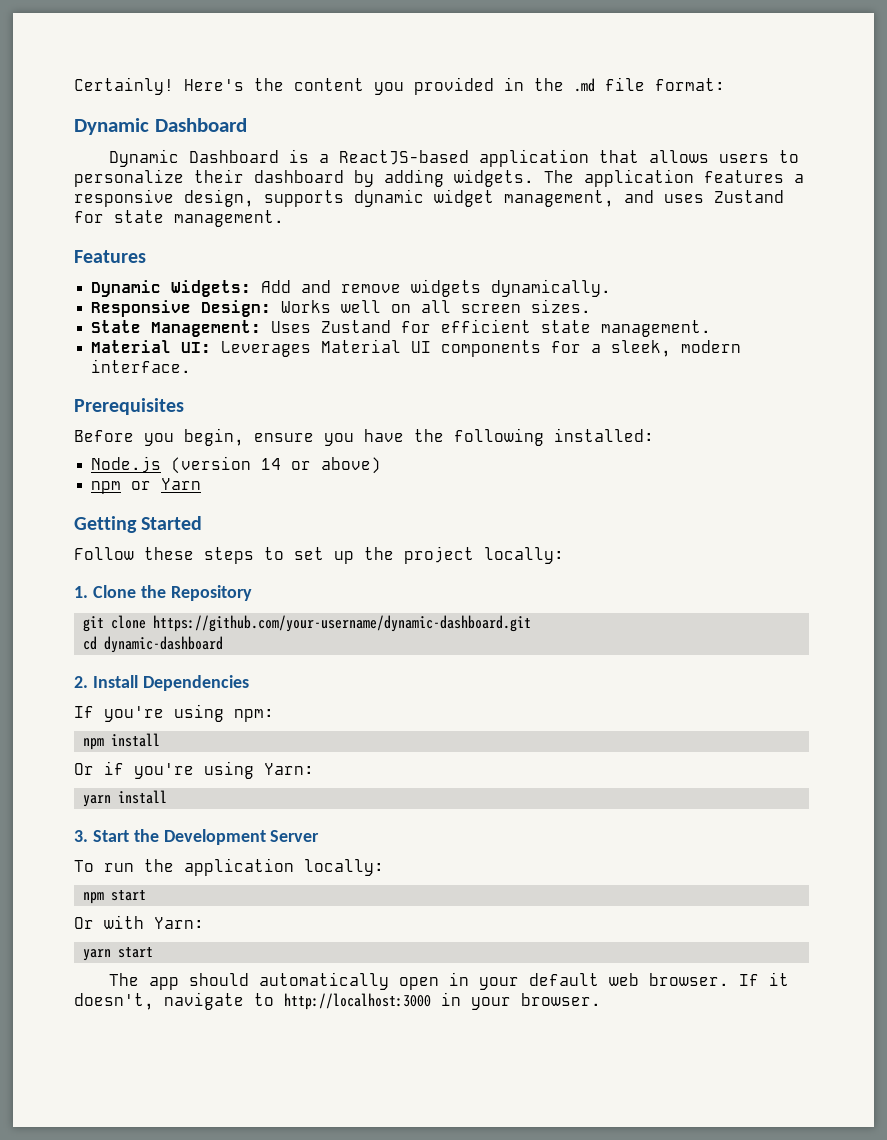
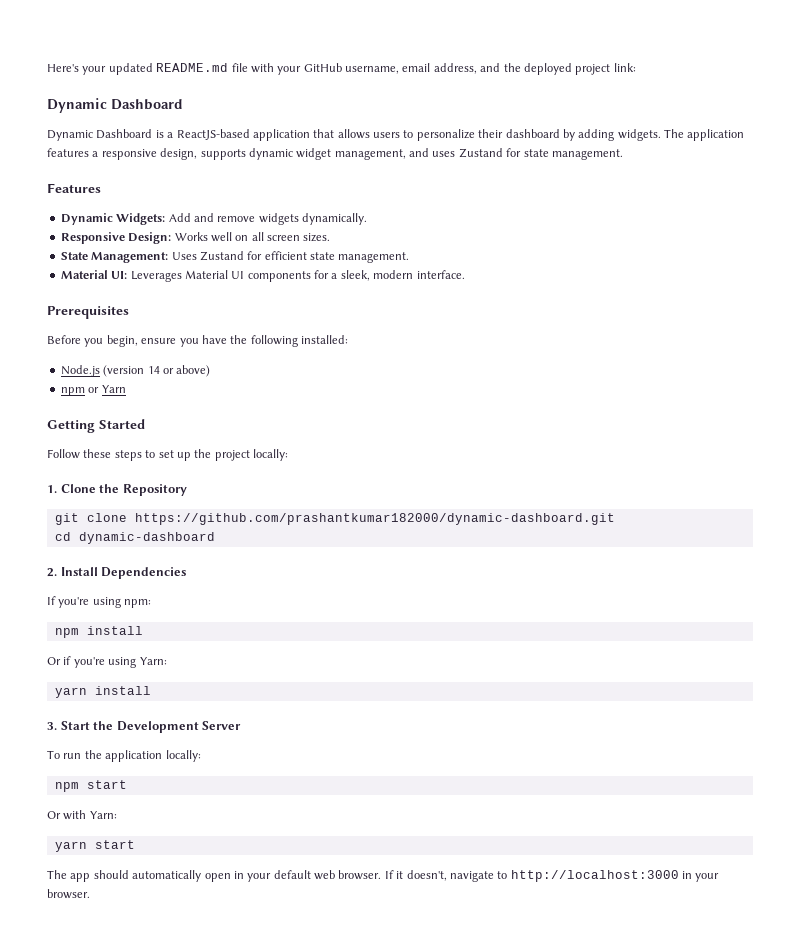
[74,77,725,95] Certainly! Here's the content you provided in the .md file format: -> [47,63,636,75] Here's your updated README.md file with your GitHub username, email address, and the deployed project link:
[153,615,532,632] https://github.com/your-username/dynamic-dashboard.git -> [134,513,615,525] https://github.com/prashantkumar182000/dynamic-dashboard.git

